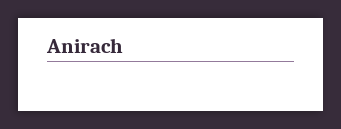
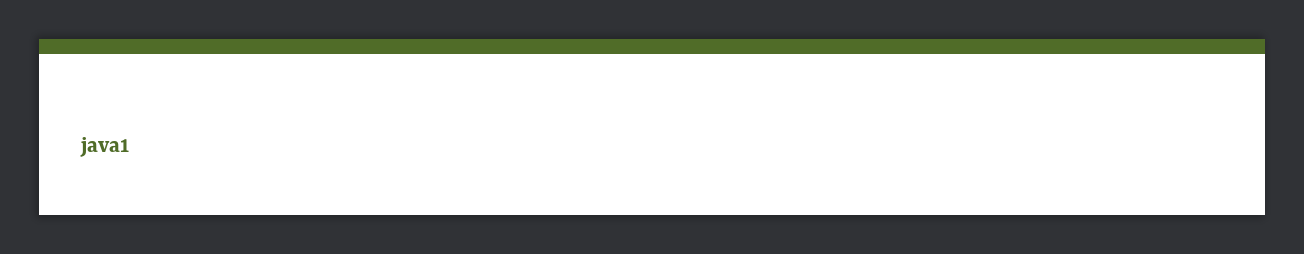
[46,38,123,53] Anirach -> [80,137,129,157] java1

